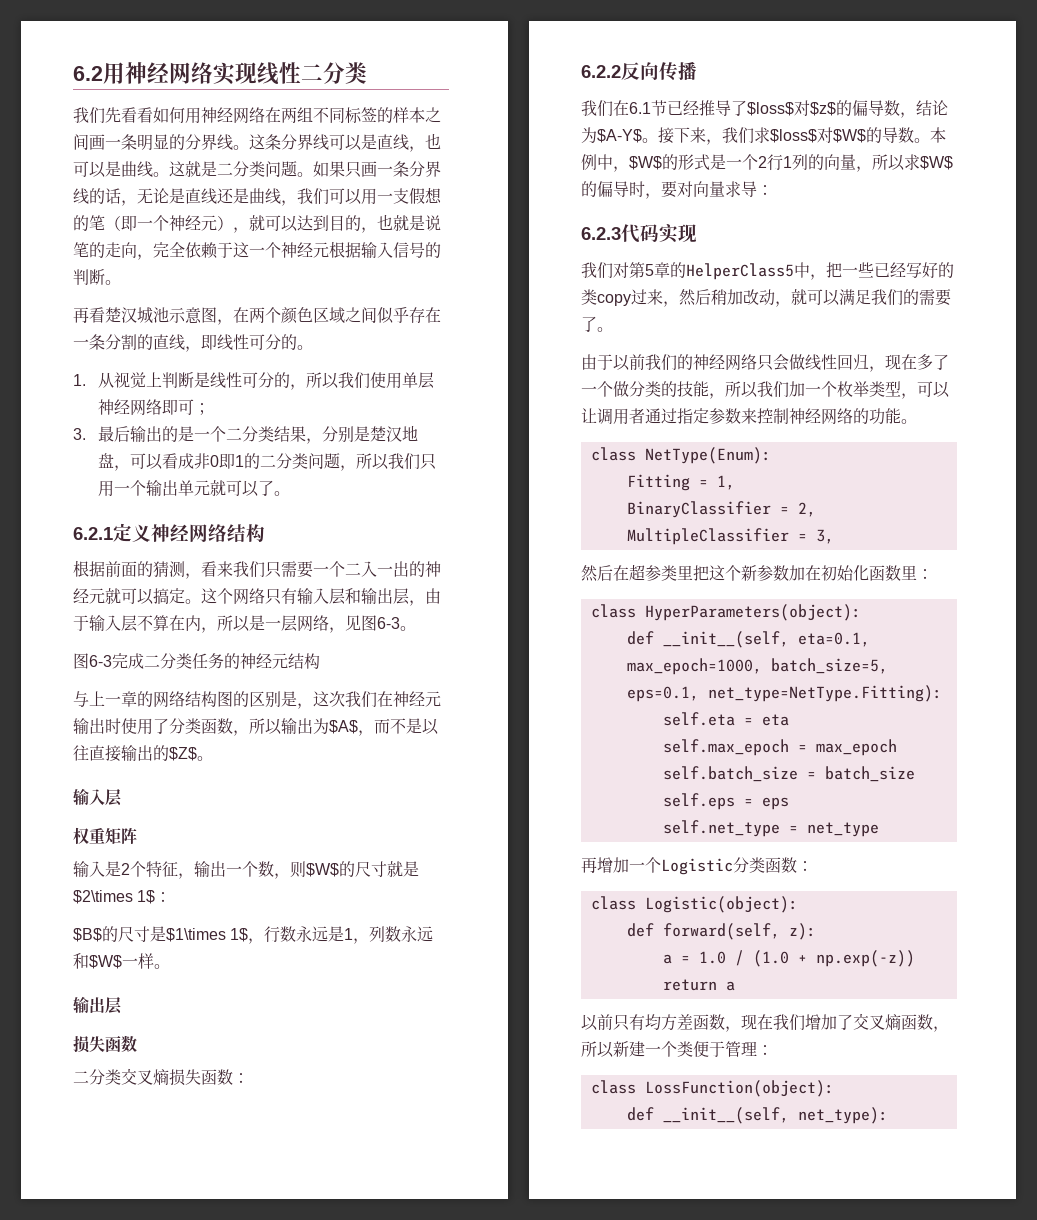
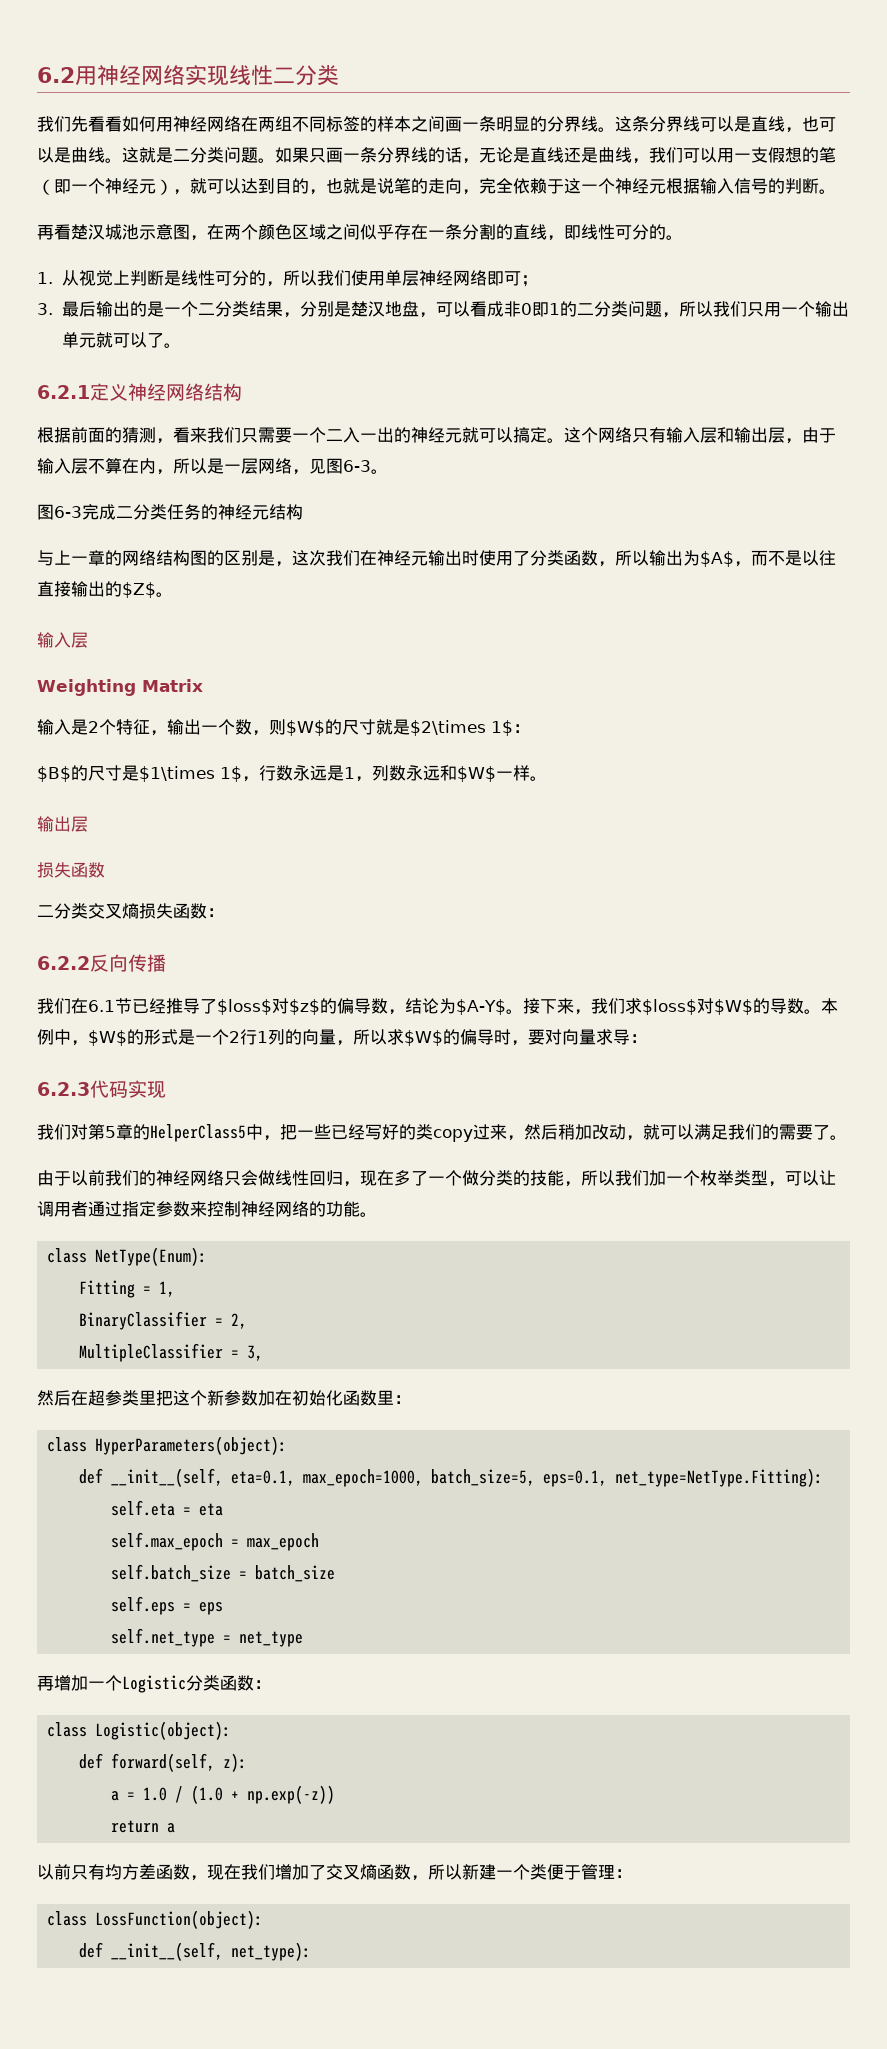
[73,827,137,844] 权重矩阵 -> [37,679,203,696] Weighting Matrix

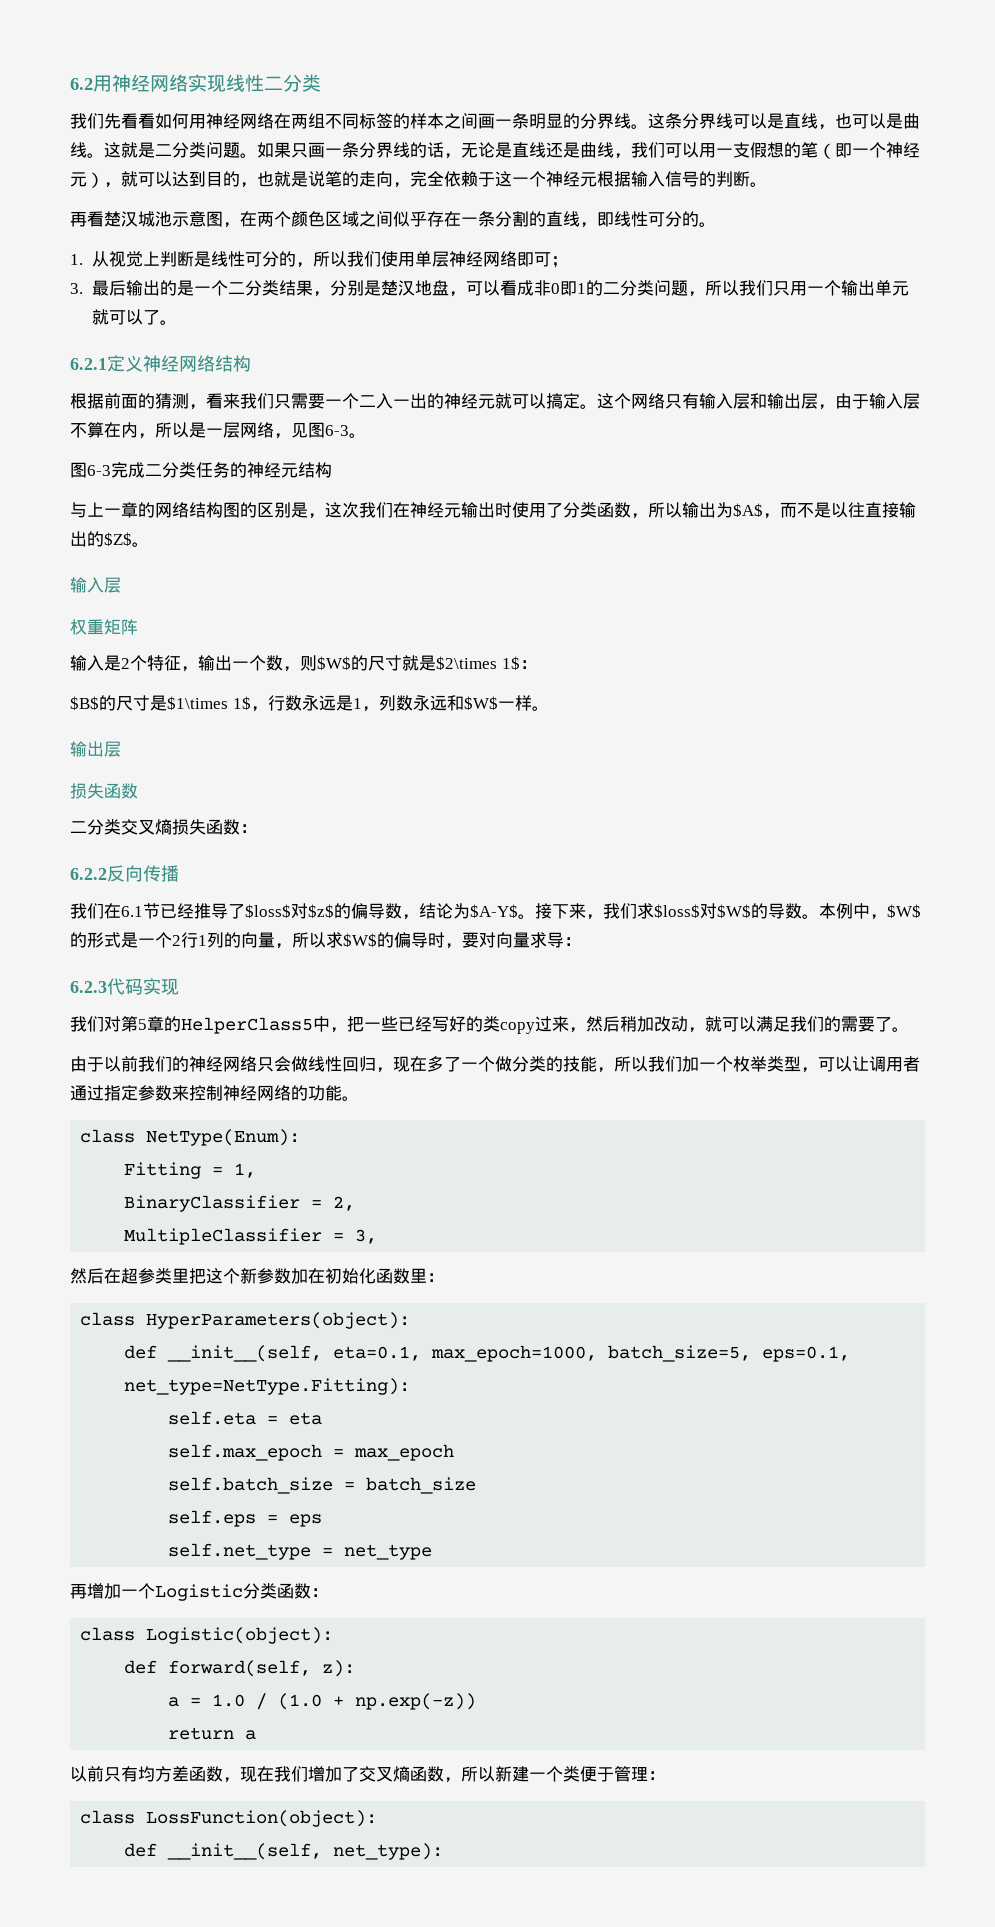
[37,679,203,696] Weighting Matrix -> [70,619,138,635] 权重矩阵

